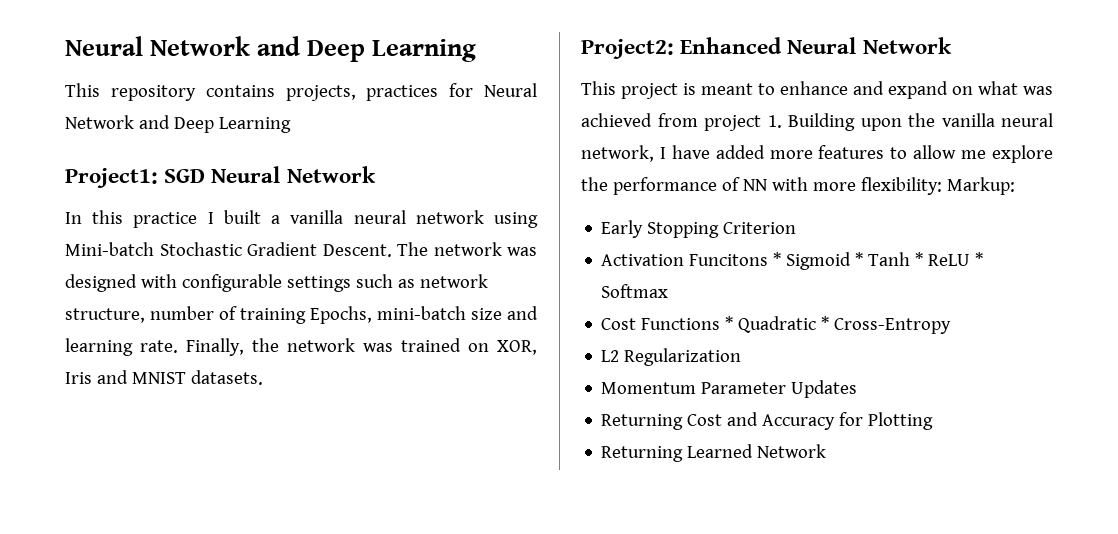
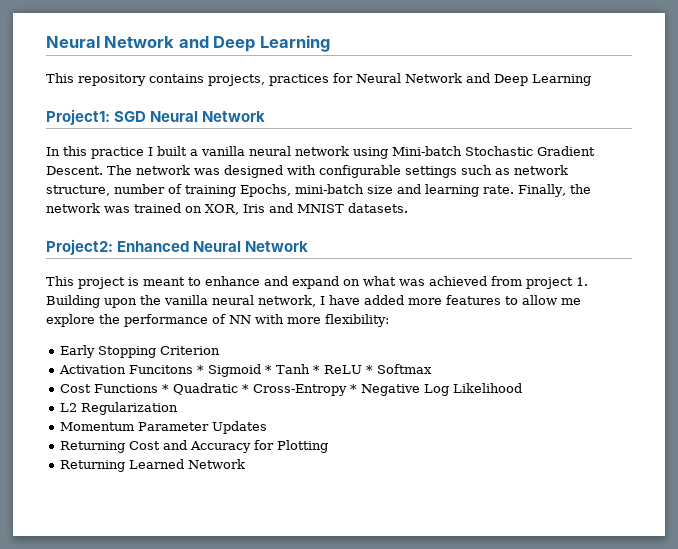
[946,177,1015,195] Markup: -> (389, 320) none
(952, 326) none -> [350,383,523,396] * Negative Log Likelihood

